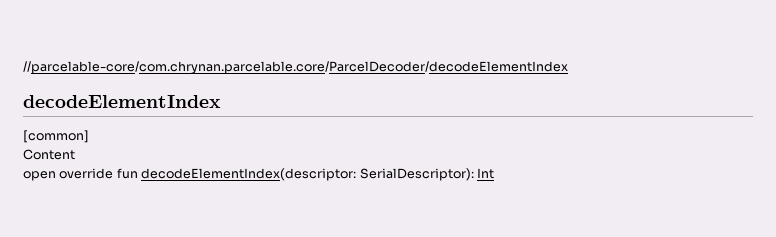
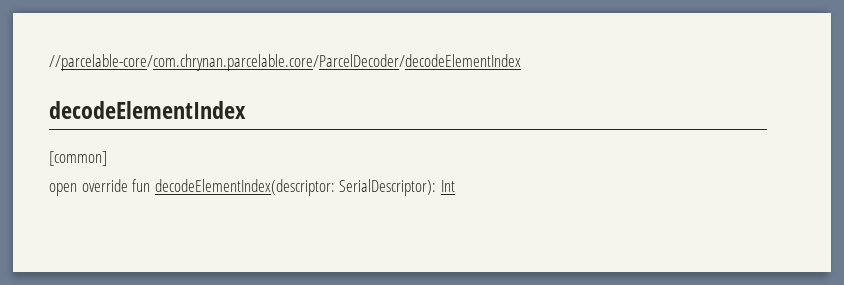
[23,149,75,160] // Content -> (107, 158) none

